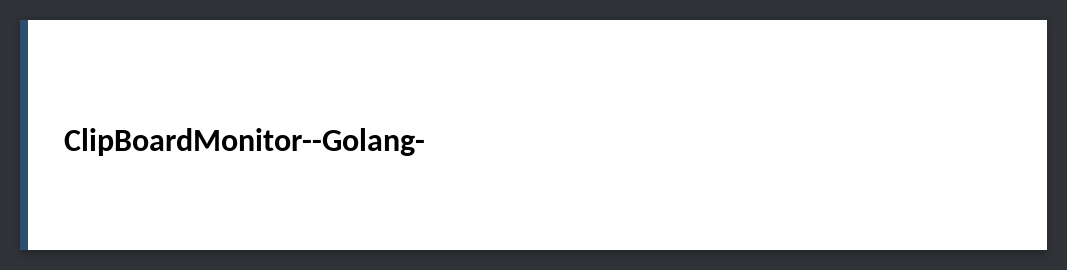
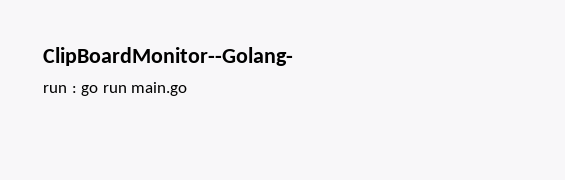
(425, 142) none -> [43,82,188,96] // run : go run main.go

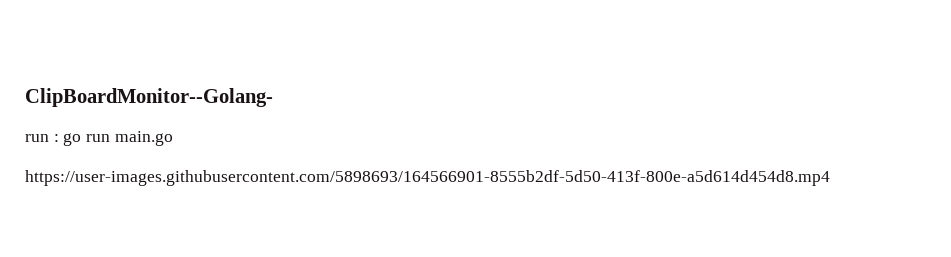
(188, 89) none -> [25,170,830,186] // https://user-images.githubusercontent.com/5898693/164566901-8555b2df-5d50-413f-800e-a5d614d454d8.mp4

